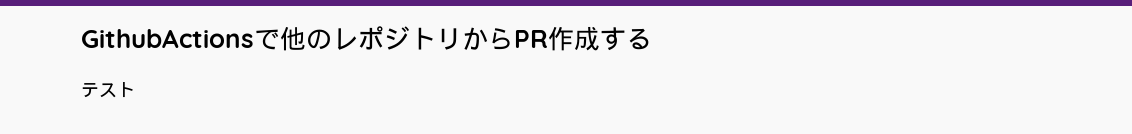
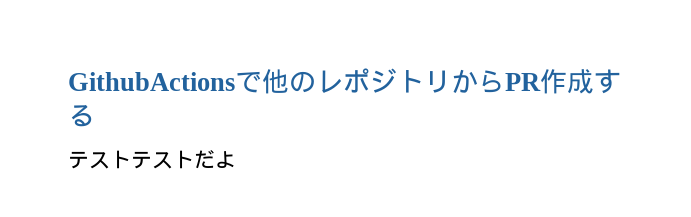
(135, 90) none -> [131,150,236,169] テストだよ

